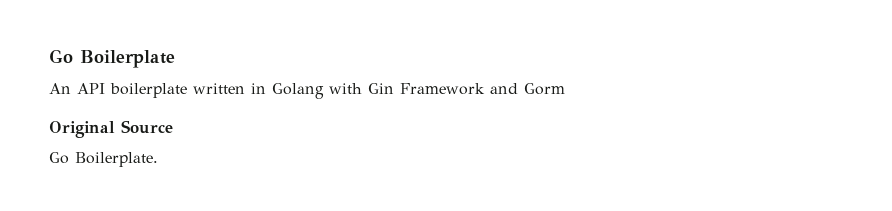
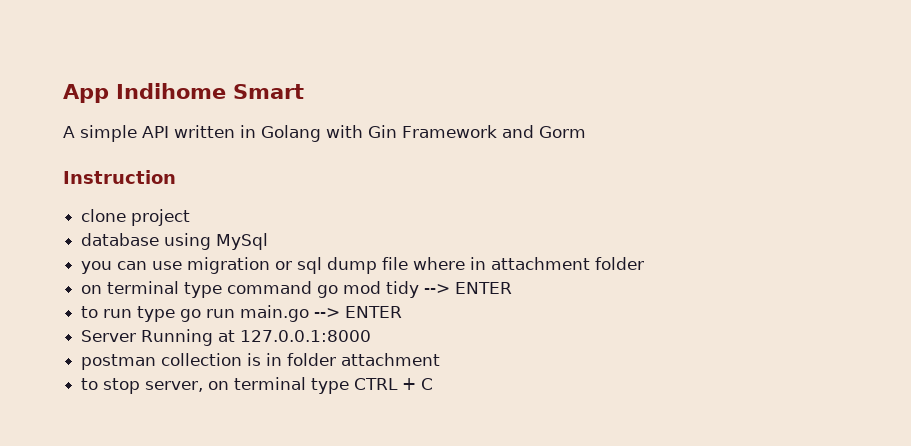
[49,49,175,68] [49,83,187,98] Go Boilerplate // An API boilerplate -> [63,83,304,103] [63,125,169,142] App Indihome Smart // A simple API
[49,120,173,138] [49,152,158,167] Original Source // Go Boilerplate. -> [63,170,176,184] [81,209,191,226] [81,233,269,250] [81,257,645,274] [81,281,513,298] [81,305,403,322] [81,329,372,346] [81,353,441,370] [81,377,434,394] Instruction // clone project // database using MySql // you can use migration or sql dump file where in attachment folder // on terminal type command go mod tidy --> ENTER // to run type go run main.go --> ENTER // Server Running at 127.0.0.1:8000 // postman collection is in folder attachment // to stop server, on terminal type CTRL + C

